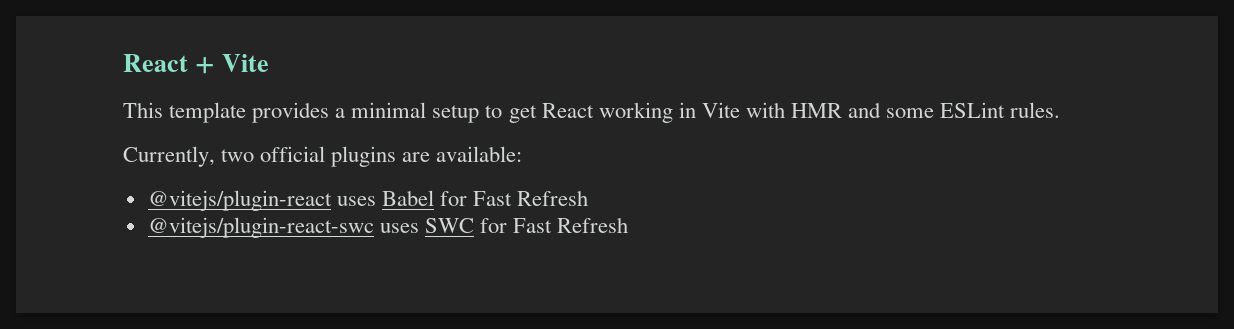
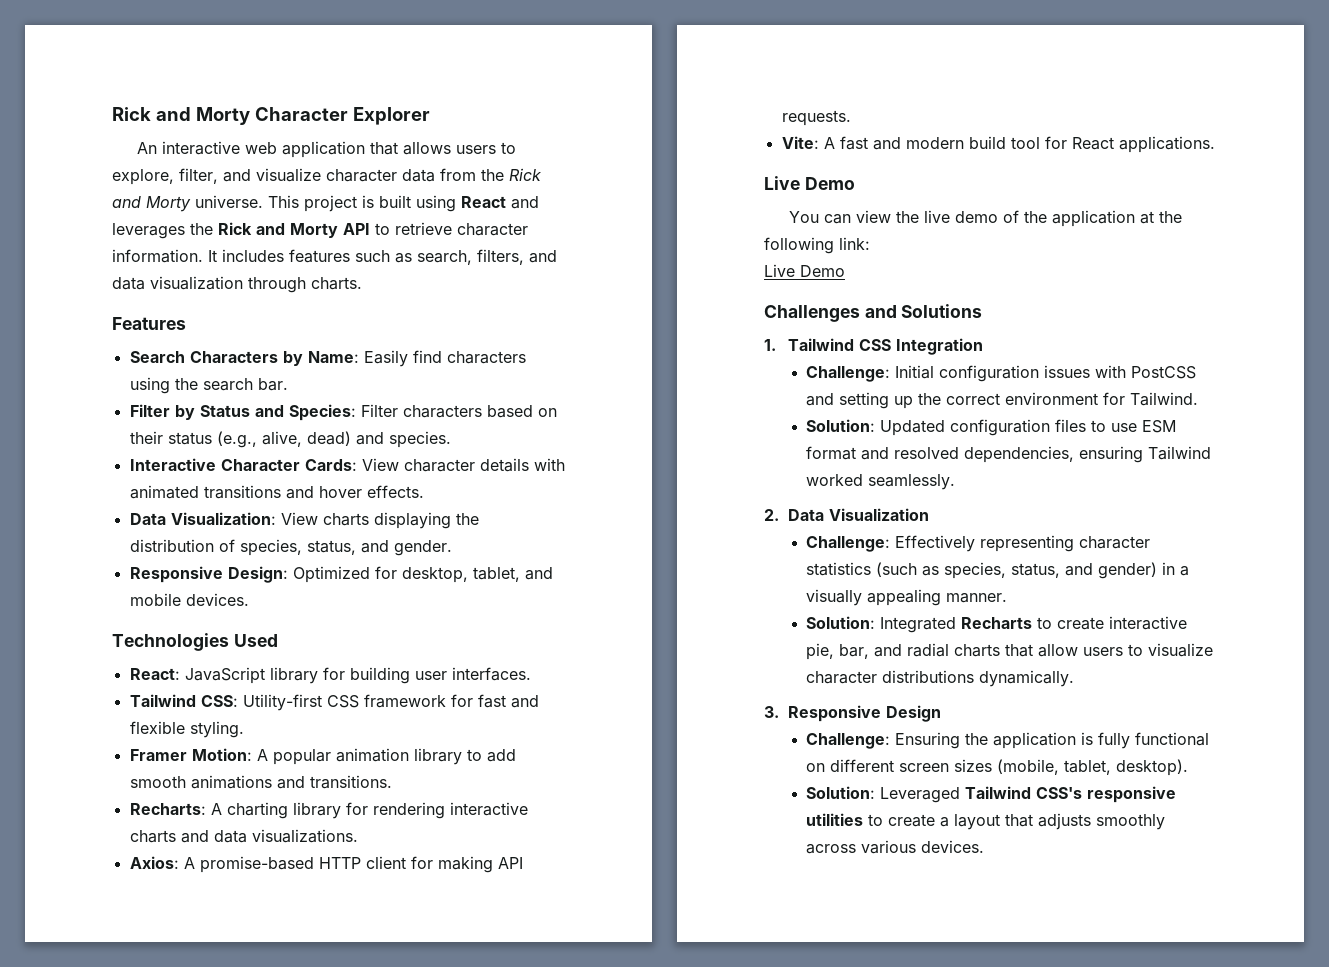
[123,54,270,74] [123,102,1061,123] [123,146,523,167] [147,190,589,211] [147,217,629,238] React + Vite // This template provides a minimal setup to get React working in Vite with HMR and some ESLint rules. // Currently, two official plugins are available: // @vitejs/plugin-react uses Babel for Fast Refresh // @vitejs/plugin-react-swc uses SWC for Fast Refresh -> [112,107,430,125] [137,141,517,158] [112,168,541,185] [112,195,539,212] [112,222,528,239] [112,249,557,265] [112,276,362,293] [112,317,186,330] [129,350,526,367] [129,377,288,394] [129,404,557,421] [129,431,451,448] [129,458,565,472] [129,485,424,499] [129,512,479,529] [129,539,452,556] [129,566,553,583] [129,593,249,606] [112,633,278,651] [129,667,531,684] [129,694,539,711] [129,721,244,738] [129,748,516,765] [129,775,392,789] [129,802,528,819] [129,829,358,843] [129,856,523,873] [781,110,851,126] [781,136,1215,153] [764,176,855,190] [789,210,1183,227] [764,237,870,254] [764,264,845,277] [764,304,983,322] [764,338,984,355] [806,365,1197,382] [806,392,1199,409] [806,419,1177,436] [806,446,1212,463] [806,474,956,490] [764,508,930,521] [806,535,1151,552] [806,562,1190,579] [806,589,1008,606] [806,616,1188,633] [806,643,1214,660] [806,670,1075,687] [764,705,942,722] [806,732,1210,749] [806,759,1189,776] [806,786,1177,803] [806,813,1166,830] [806,840,985,854] Rick and Morty Character Explorer // An interactive web application that allows users to explore, filter, and visualize character data from the Rick and Morty universe. This project is built using React and leverages the Rick and Morty API to retrieve character information. It includes features such as search, filters, and data visualization through charts. // Features // Search Characters by Name: Easily find characters using the search bar. // Filter by Status and Species: Filter characters based on their status (e.g., alive, dead) and species. // Interactive Character Cards: View character details with animated transitions and hover effects. // Data Visualization: View charts displaying the distribution of species, status, and gender. // Responsive Design: Optimized for desktop, tablet, and mobile devices. // Technologies Used // React: JavaScript library for building user interfaces. // Tailwind CSS: Utility-first CSS framework for fast and flexible styling. // Framer Motion: A popular animation library to add smooth animations and transitions. // Recharts: A charting library for rendering interactive charts and data visualizations. // Axios: A promise-based HTTP client for making API requests. // Vite: A fast and modern build tool for React applications. // Live Demo // You can view the live demo of the application at the following link: // Live Demo // Challenges and Solutions // 1. Tailwind CSS Integration // Challenge: Initial configuration issues with PostCSS and setting up the correct environment for Tailwind. // Solution: Updated configuration files to use ESM format and resolved dependencies, ensuring Tailwind worked seamlessly. // 2. Data Visualization // Challenge: Effectively representing character statistics (such as species, status, and gender) in a visually appealing manner. // Solution: Integrated Recharts to create interactive pie, bar, and radial charts that allow users to visualize character distributions dynamically. // 3. Responsive Design // Challenge: Ensuring the application is fully functional on different screen sizes (mobile, tablet, desktop). // Solution: Leveraged Tailwind CSS's responsive utilities to create a layout that adjusts smoothly across various devices.

